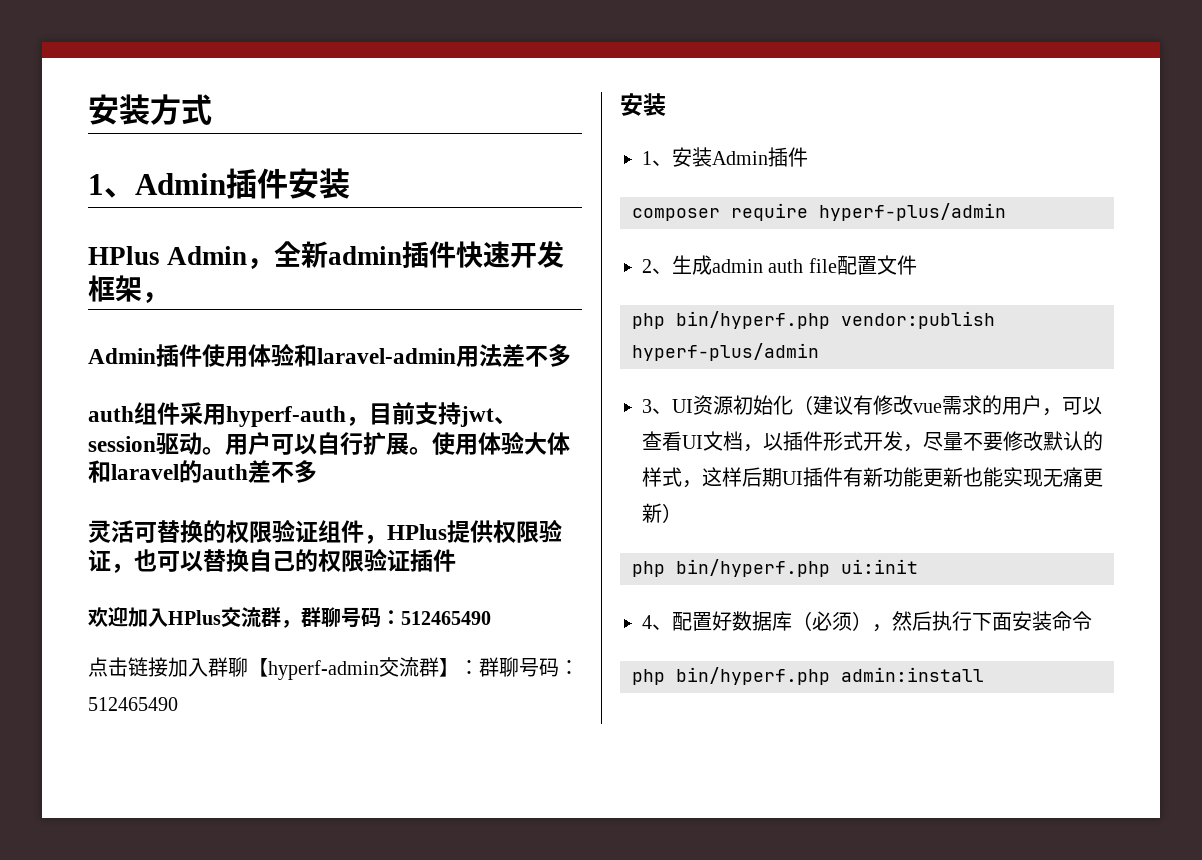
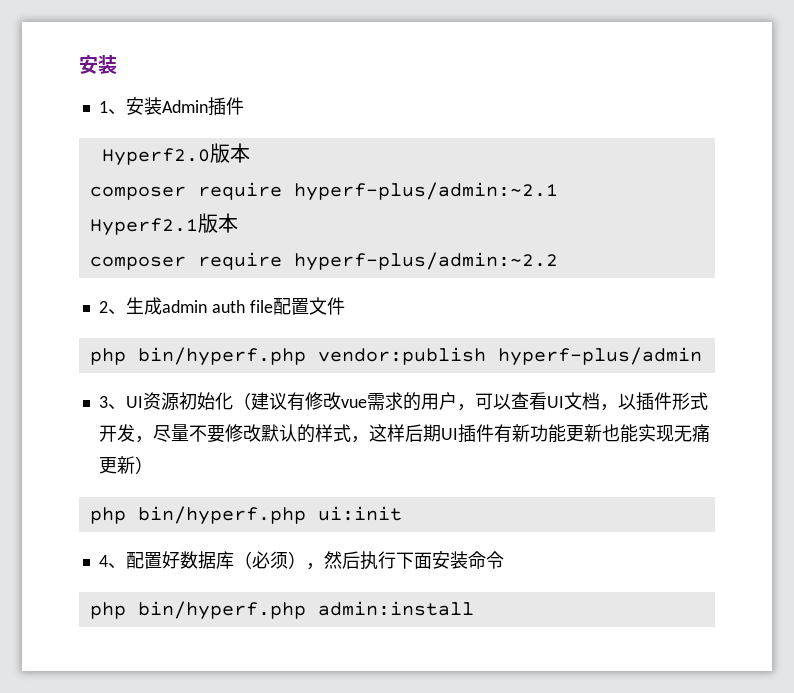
[88,94,212,125] [88,168,350,199] [88,241,565,269] [88,275,169,303] [88,343,571,367] [88,402,517,427] [88,431,570,456] [88,460,317,483] [88,519,562,544] [88,548,456,573] [88,607,491,628] [88,657,579,680] [88,697,178,711] [620,93,666,116] 安装方式 // 1、Admin插件安装 // HPlus Admin，全新admin插件快速开发框架， // Admin插件使用体验和laravel-admin用法差不多 // auth组件采用hyperf-auth，目前支持jwt、session驱动。用户可以自行扩展。使用体验大体和laravel的auth差不多 // 灵活可替换的权限验证组件，HPlus提供权限验证，也可以替换自己的权限验证插件 // 欢迎加入HPlus交流群，群聊号码：512465490 // 点击链接加入群聊【hyperf-admin交流群】：群聊号码：512465490 // 安装 -> [79,55,117,74] 安装
[632,203,1006,221] // composer require hyperf-plus/admin -> [101,143,250,166] [89,182,558,201] [89,213,238,236] [89,252,558,271] // Hyperf2.0版本 // composer require hyperf-plus/admin:~2.1 // Hyperf2.1版本 // composer require hyperf-plus/admin:~2.2

